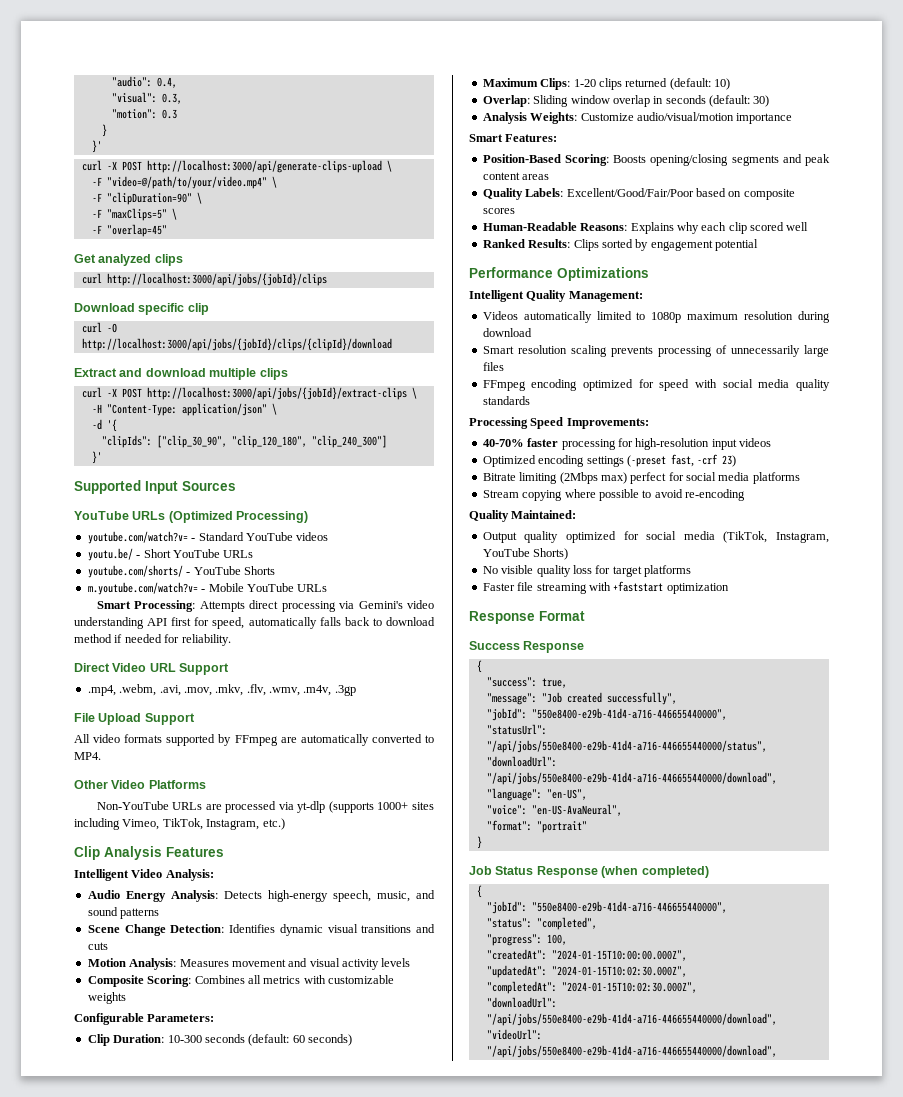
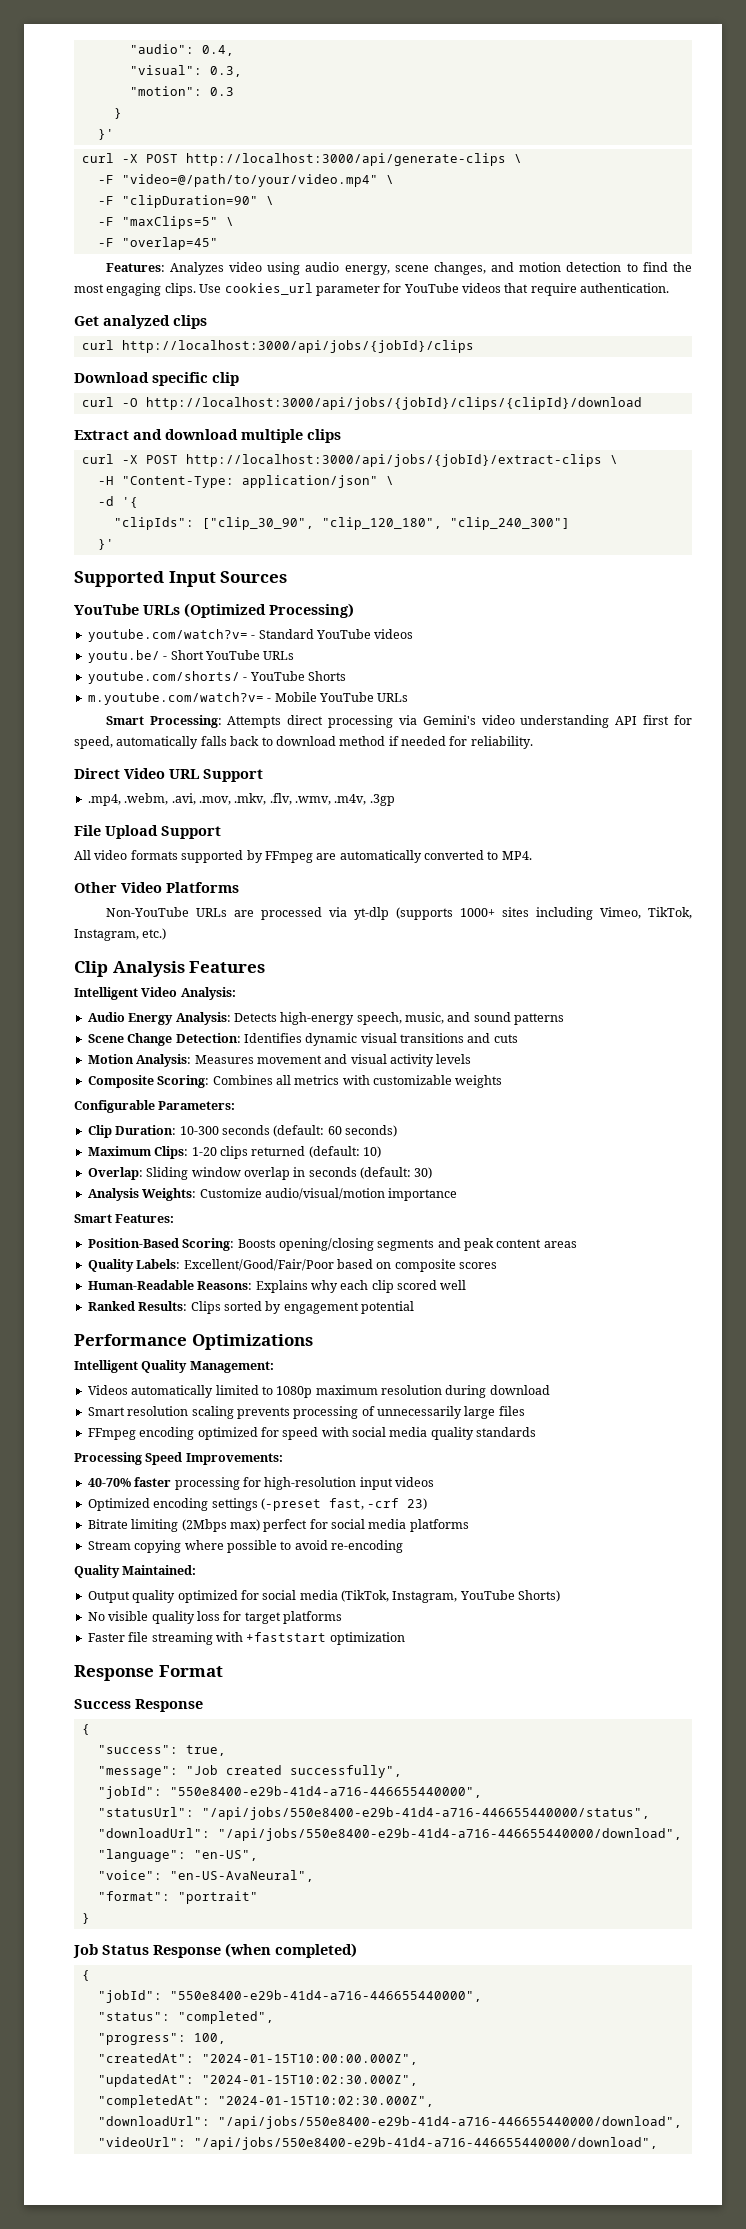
[146,160,382,173] http://localhost:3000/api/generate-clips-upload -> [185,153,506,166] http://localhost:3000/api/generate-clips
(167, 230) none -> [105,262,692,275] [74,283,670,296] // Features: Analyzes video using audio energy, scene changes, and motion detection to find the most engaging clips. Use cookies_url parameter for YouTube videos that require authentication.

